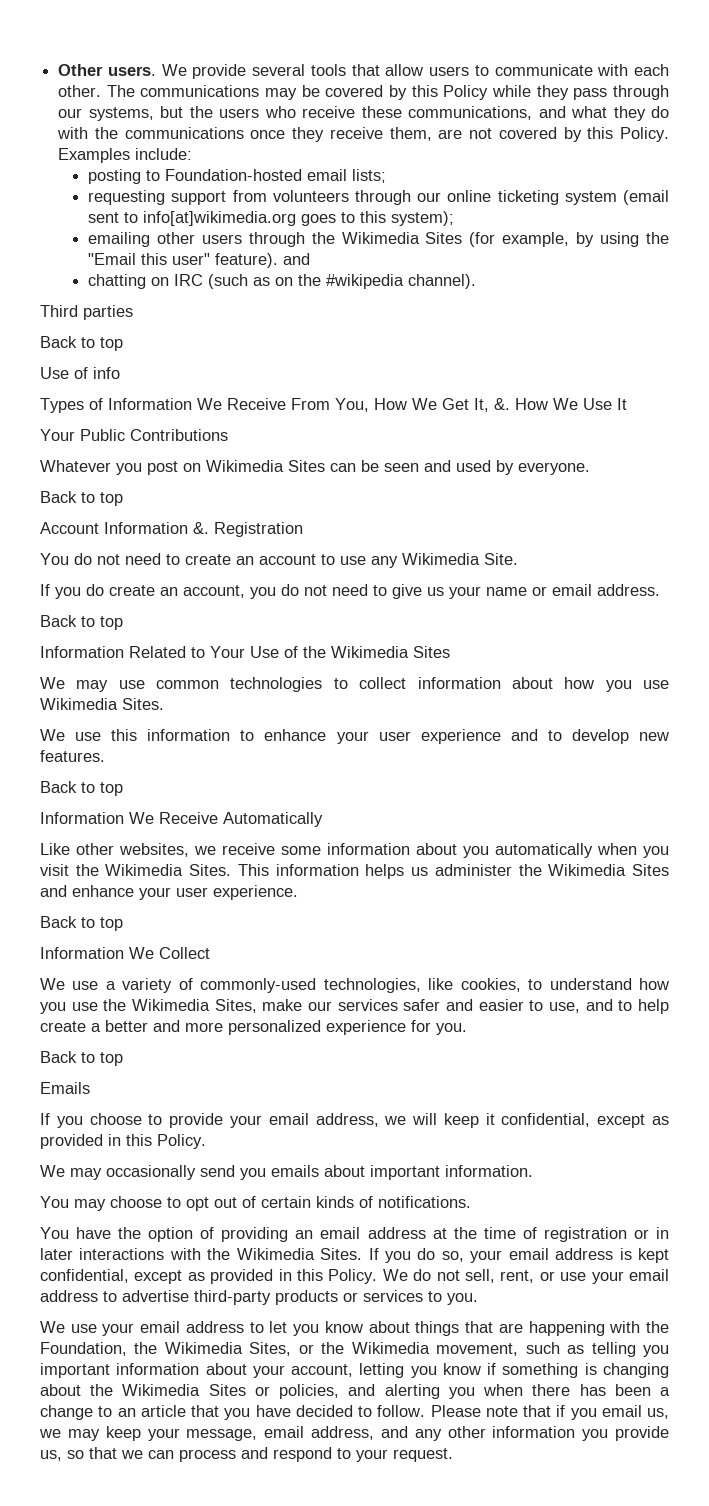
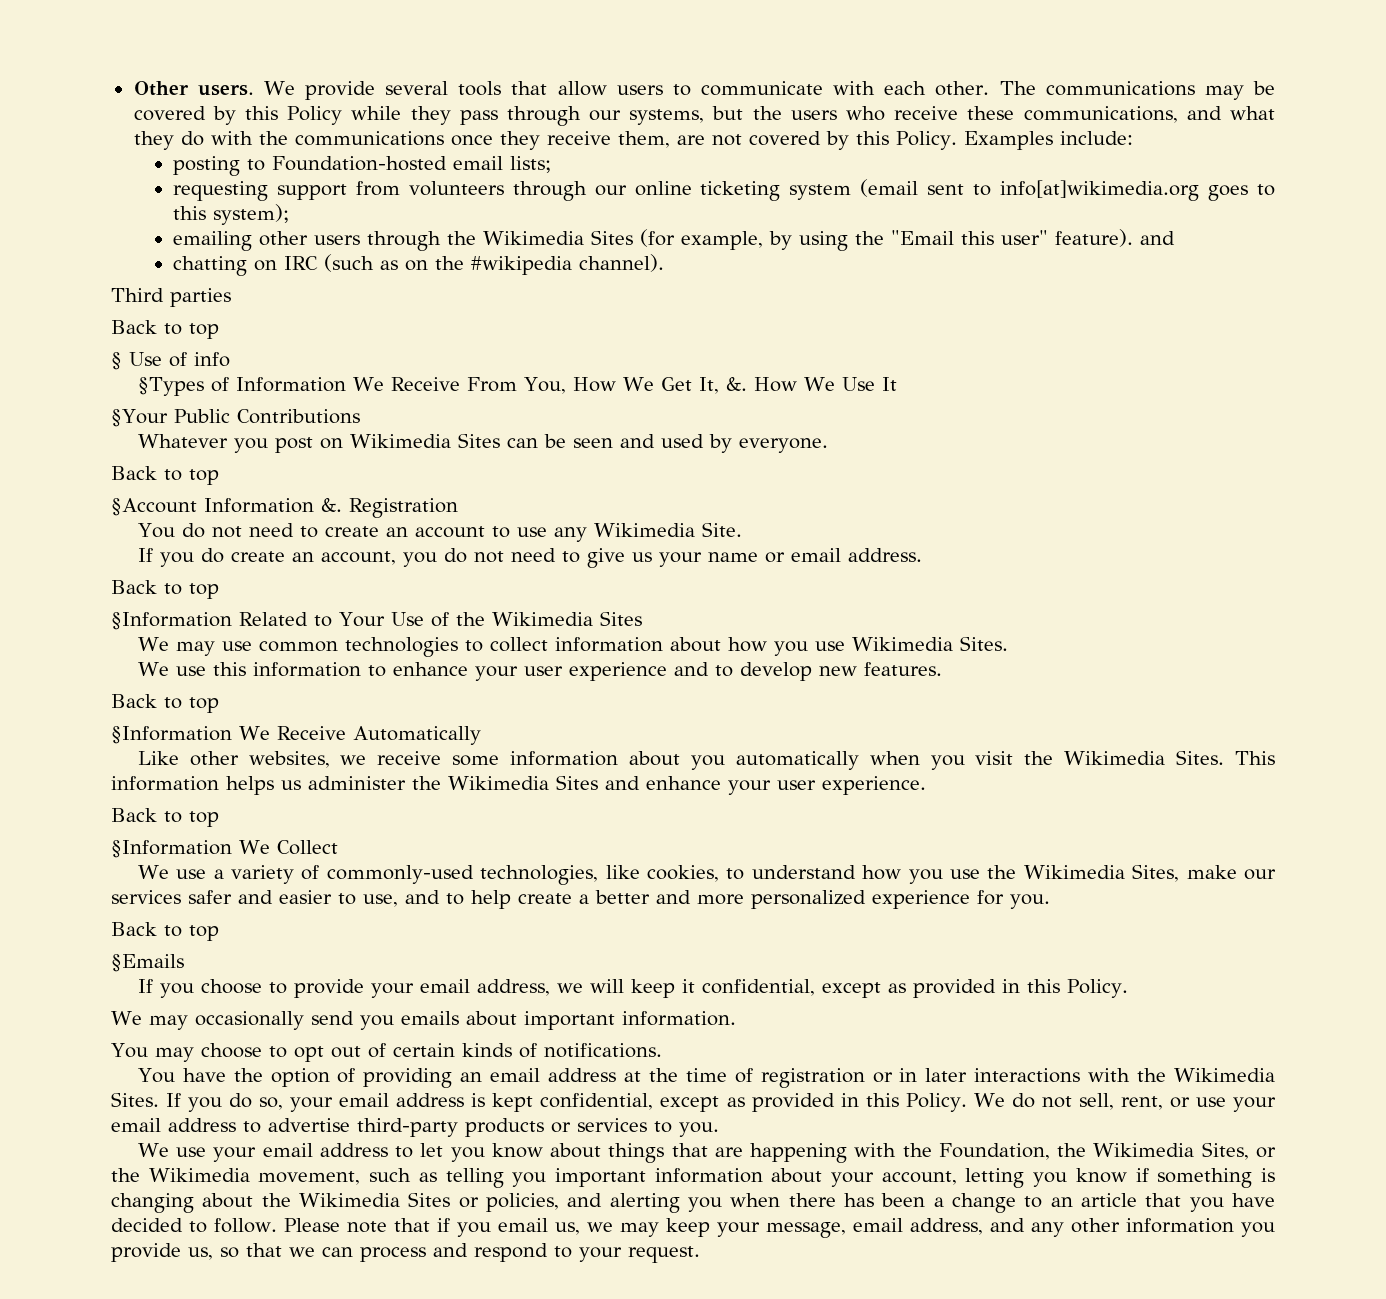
(123, 344) none -> [111,352,122,370] §
[40,398,84,413] Types -> [137,377,204,396] §Types
[40,429,75,441] Your -> [111,409,168,427] §Your
[40,522,99,534] Account -> [111,498,197,516] §Account
[40,646,124,658] Information -> [111,612,232,630] §Information
[40,812,124,824] Information -> [111,726,232,744] §Information
[40,947,124,959] Information -> [111,840,232,858] §Information
[40,1082,90,1094] Emails -> [111,954,184,972] §Emails

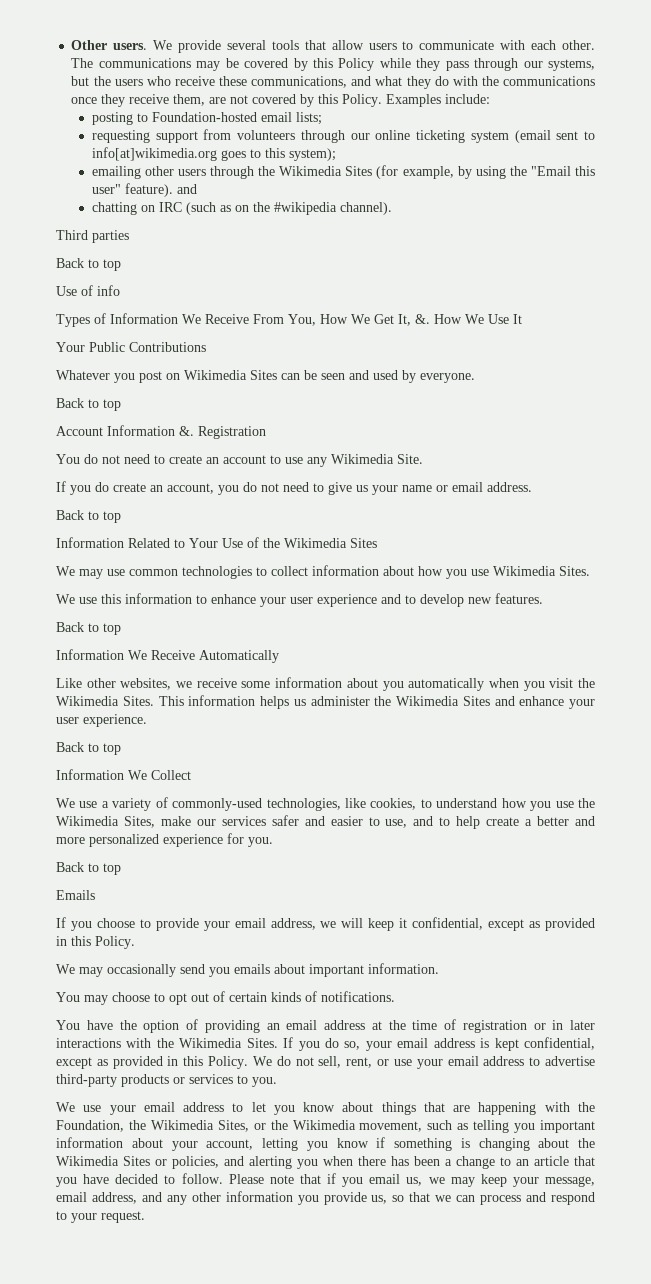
[111,352,122,370] § -> (121, 265) none
[137,377,204,396] §Types -> [56,314,90,327] Types
[111,409,168,427] §Your -> [56,342,85,352] Your
[111,498,197,516] §Account -> [56,426,103,436] Account
[111,612,232,630] §Information -> [56,537,124,548] Information
[111,726,232,744] §Information -> [56,649,124,660] Information
[111,840,232,858] §Information -> [56,769,124,780] Information
[111,954,184,972] §Emails -> [56,890,95,900] Emails

